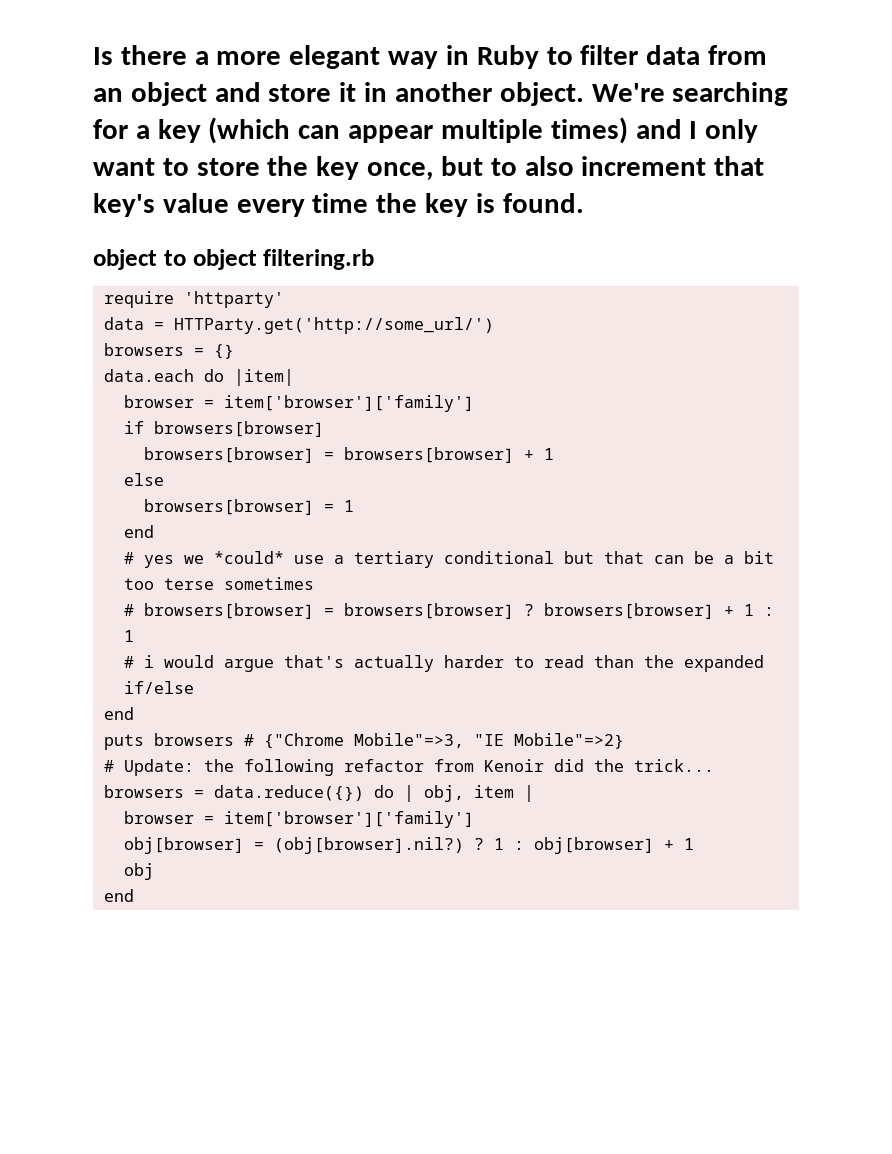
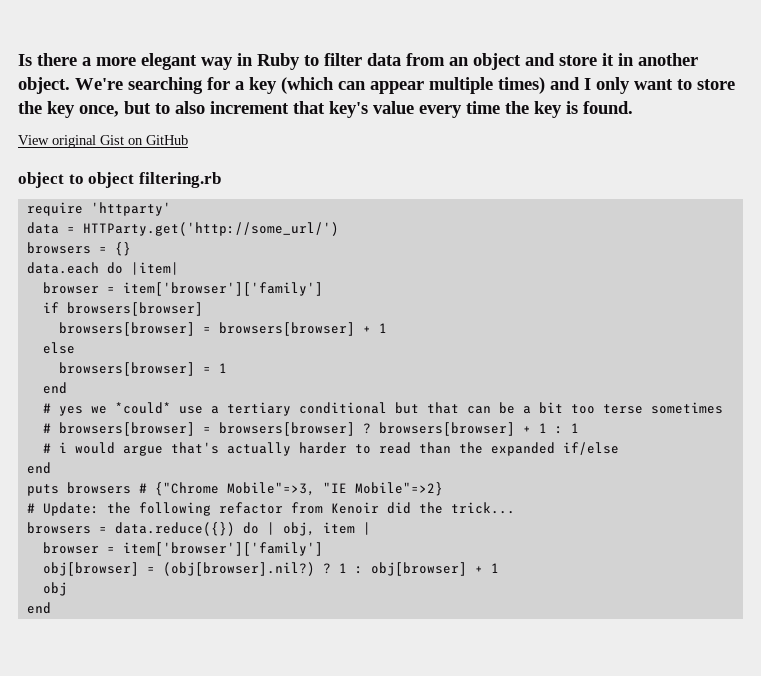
(584, 203) none -> [18,135,188,148] // View original Gist on GitHub

